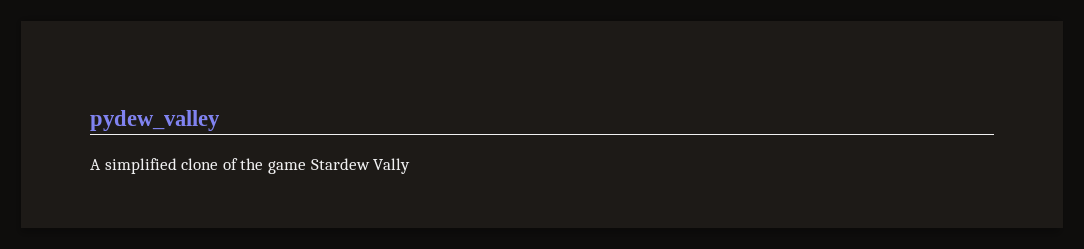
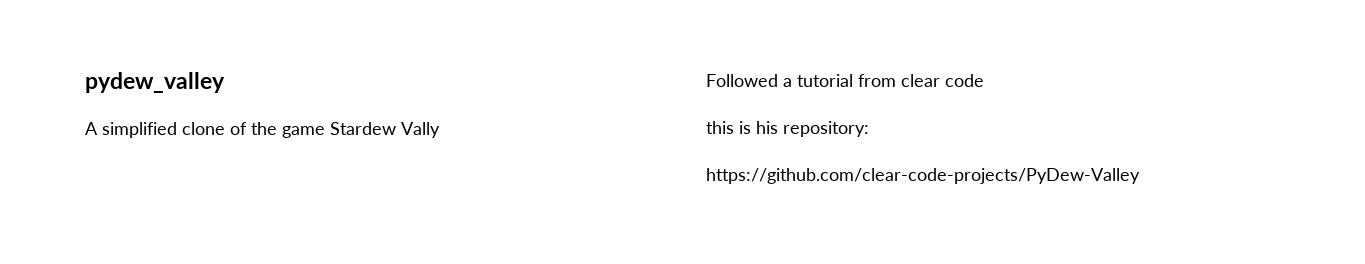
(411, 166) none -> [706,74,984,87] [706,121,869,137] [706,168,1140,184] // Followed a tutorial from clear code // this is his repository: // https://github.com/clear-code-projects/PyDew-Valley

